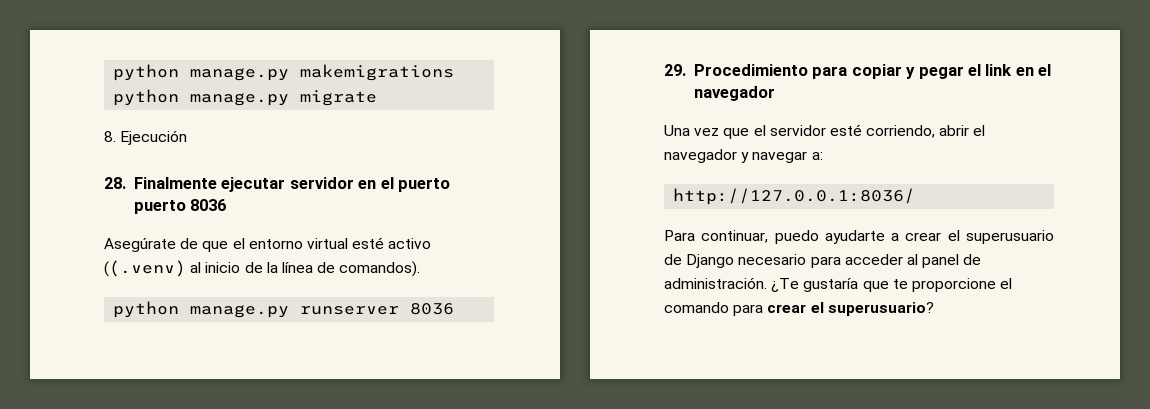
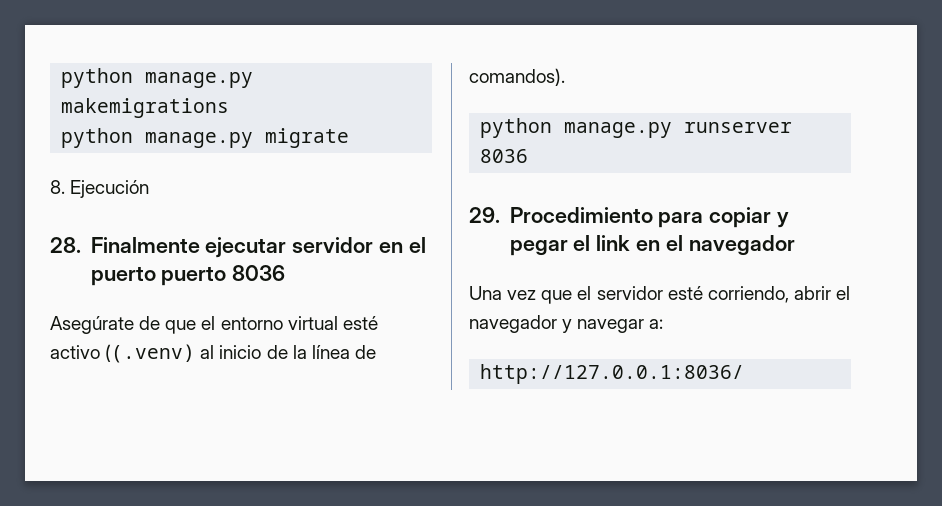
[664,230,1054,244] [664,254,982,268] [664,277,1013,292] [664,302,934,316] // Para continuar, puedo ayudarte a crear el superusuario de Django necesario para acceder al panel de administración. ¿Te gustaría que te proporcione el comando para crear el superusuario? -> (745, 374) none

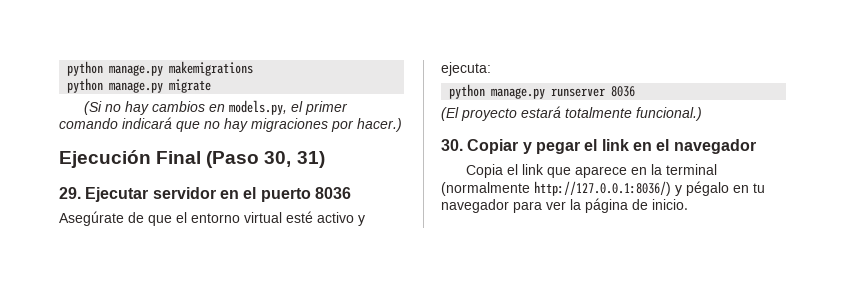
[50,180,150,198] [50,237,287,258] 8. Ejecución // 28. Finalmente ejecutar -> [84,100,349,115] [59,117,402,132] [59,150,325,168] [59,187,149,202] (Si no hay cambios en models.py, el primer comando indicará que no hay migraciones por hacer.) // Ejecución Final (Paso 30, 31) // 29. Ejecutar
[161,266,227,286] puerto -> (311, 195) none
[105,344,376,363] [469,68,565,86] [480,118,793,138] [480,149,529,163] [469,207,772,228] ((.venv) al inicio de la línea de comandos). // python manage.py runserver 8036 // 29. Procedimiento para copiar -> [358,215,365,226] [441,62,491,76] [449,84,636,99] [441,106,702,121] [441,139,519,154] y ejecuta: // python manage.py runserver 8036 // (El proyecto estará totalmente funcional.) // 30. Copiar
[469,286,851,304] [469,315,664,333] [480,364,745,384] Una vez que el servidor esté corriendo, abrir el navegador y navegar a: // http://127.0.0.1:8036/ -> [466,164,718,178] [441,181,765,196] [441,198,688,213] Copia el link que aparece en la terminal (normalmente http://127.0.0.1:8036/) y pégalo en tu navegador para ver la página de inicio.

